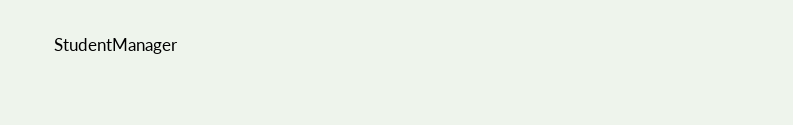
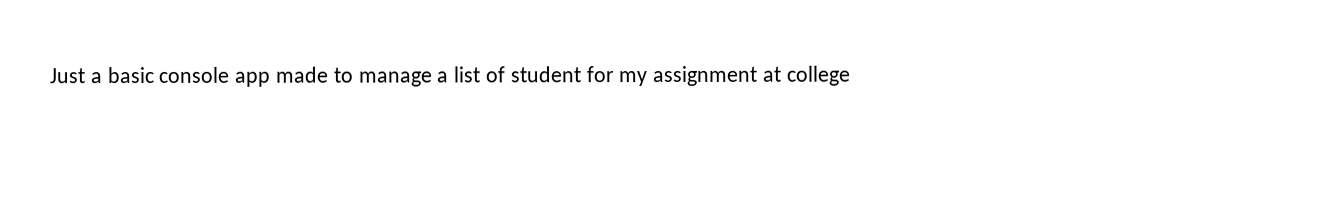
[54,38,178,54] StudentManager -> [49,65,850,87] Just a basic console app made to manage a list of student for my assignment at college

